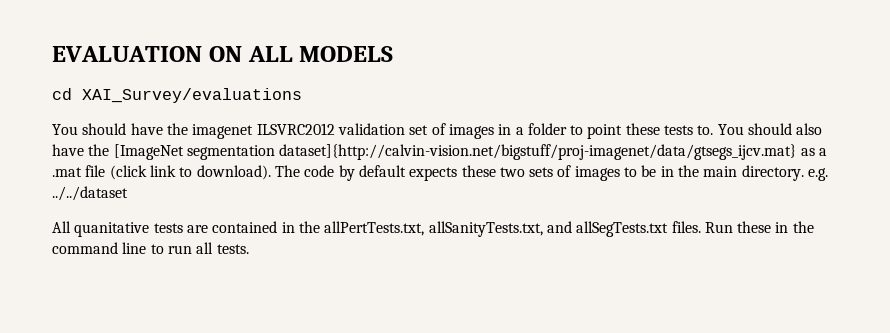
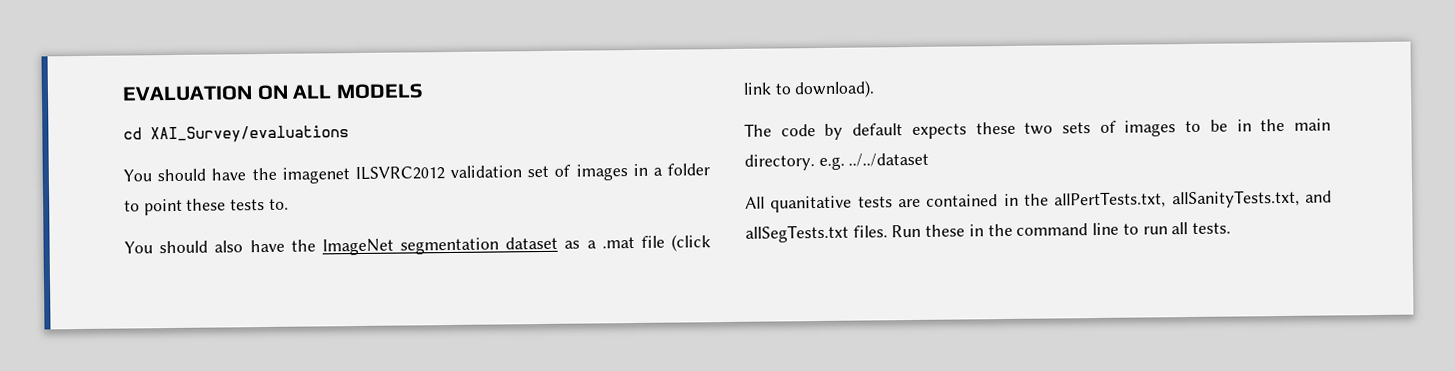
(714, 130) none -> (289, 204) //
[113,144,797,160] [ImageNet segmentation dataset]{http://calvin-vision.net/bigstuff/proj-imagenet/data/gtsegs_ijcv.mat} -> [321,236,559,256] ImageNet segmentation dataset
(271, 172) none -> (876, 89) //

